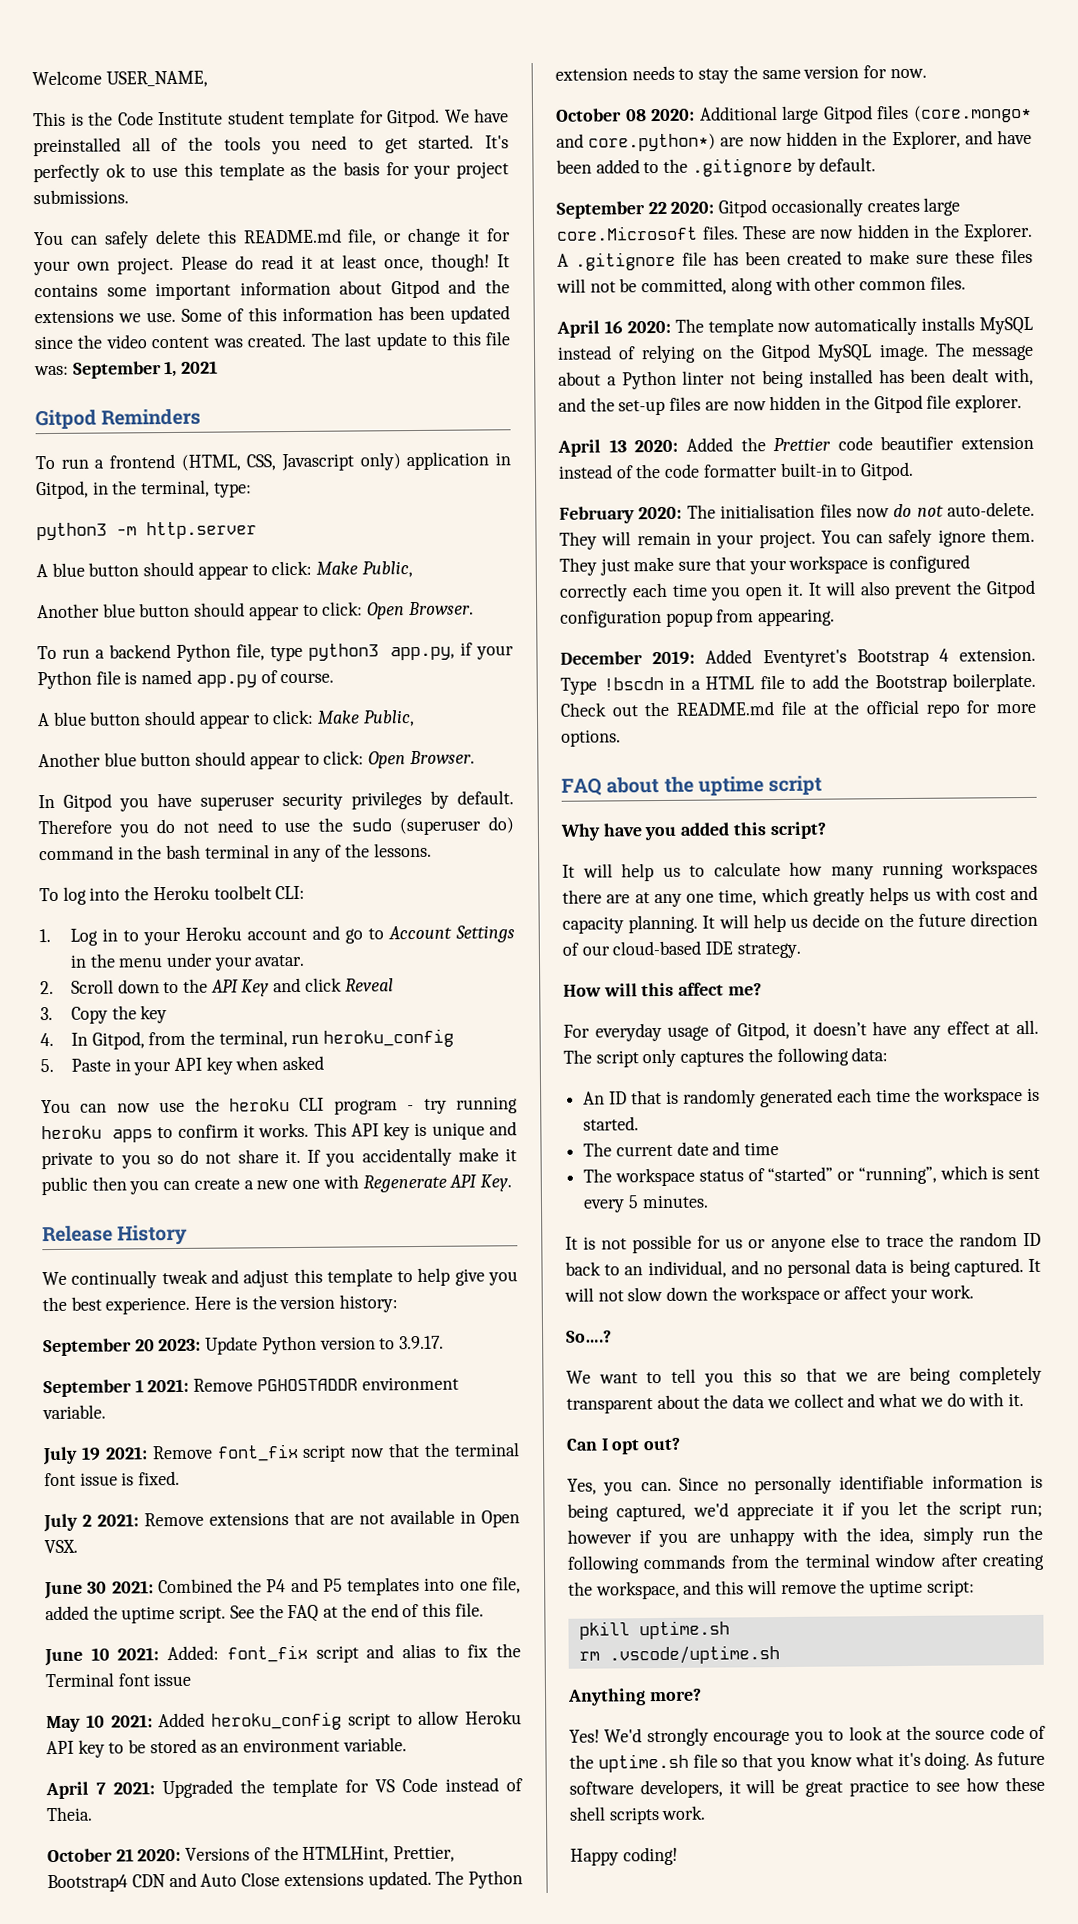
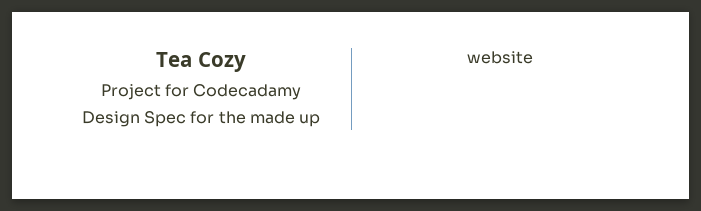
[32,70,208,88] [33,108,509,129] [33,134,509,157] [33,161,510,183] [33,189,129,205] [33,227,511,249] [33,253,510,276] [34,279,510,301] [34,305,510,324] [34,331,510,351] [34,360,219,379] [35,408,202,430] [35,451,512,472] [36,479,252,500] [36,521,257,541] [36,560,413,580] [37,601,474,621] [37,642,514,662] [37,669,335,690] [37,709,415,729] [38,750,475,770] [38,790,514,812] [38,816,514,838] [39,842,432,863] [39,885,306,905] [39,925,516,946] [69,952,306,971] [40,977,394,997] [40,1005,168,1024] [40,1028,455,1050] [40,1055,325,1076] [41,1096,518,1115] [41,1121,517,1143] [41,1147,517,1170] [41,1174,512,1196] [42,1224,189,1246] [42,1267,519,1289] [42,1294,399,1315] [43,1335,445,1357] [43,1376,459,1398] [42,1404,106,1420] [42,1442,521,1466] [44,1470,181,1487] [43,1509,520,1533] [44,1539,78,1554] [44,1576,521,1600] [45,1602,484,1624] [44,1643,521,1667] [45,1672,192,1688] [46,1710,522,1733] [46,1737,407,1758] [45,1777,523,1800] [46,1806,93,1822] [47,1845,456,1863] [47,1870,523,1893] [555,65,927,84] [556,104,1032,124] [556,129,1032,152] [556,157,877,177] [556,197,961,219] [556,222,1033,242] [557,248,1033,271] [556,275,966,296] [556,316,1033,338] [557,342,1034,364] [558,367,1034,390] [558,394,1022,416] [557,435,1034,457] [558,461,915,481] [559,501,1035,524] [559,527,1035,550] [559,554,970,576] [559,579,1036,602] [560,608,836,628] [560,647,1036,668] [560,672,1036,695] [560,699,1036,718] [561,729,621,747] [561,775,823,796] [560,821,826,841] [562,859,1038,882] [562,885,1038,908] [562,911,1038,934] [562,940,801,959] [563,982,762,997] [563,1019,1039,1042] [563,1047,889,1068] [583,1087,1040,1108] [583,1116,640,1131] [583,1141,780,1157] [583,1165,1040,1187] [583,1194,709,1213] [565,1232,1041,1254] [565,1258,1041,1279] [564,1284,974,1305] [566,1330,612,1343] [566,1365,1042,1387] [566,1392,1024,1414] [566,1437,682,1455] [567,1474,1043,1496] [567,1500,1043,1522] [567,1525,1043,1548] [567,1552,1045,1574] [568,1579,975,1600] [578,1620,730,1640] [578,1645,780,1665] [567,1688,702,1706] [569,1725,1046,1747] [569,1751,1045,1773] [569,1776,1045,1799] [569,1805,707,1825] [570,1846,678,1866] Welcome USER_NAME, // This is the Code Institute student template for Gitpod. We have preinstalled all of the tools you need to get started. It's perfectly ok to use this template as the basis for your project submissions. // You can safely delete this README.md file, or change it for your own project. Please do read it at least once, though! It contains some important information about Gitpod and the extensions we use. Some of this information has been updated since the video content was created. The last update to this file was: September 1, 2021 // Gitpod Reminders // To run a frontend (HTML, CSS, Javascript only) application in Gitpod, in the terminal, type: // python3 -m http.server // A blue button should appear to click: Make Public, // Another blue button should appear to click: Open Browser. // To run a backend Python file, type python3 app.py, if your Python file is named app.py of course. // A blue button should appear to click: Make Public, // Another blue button should appear to click: Open Browser. // In Gitpod you have superuser security privileges by default. Therefore you do not need to use the sudo (superuser do) command in the bash terminal in any of the lessons. // To log into the Heroku toolbelt CLI: // 1. Log in to your Heroku account and go to Account Settings in the menu under your avatar. // 2. Scroll down to the API Key and click Reveal // 3. Copy the key // 4. In Gitpod, from the terminal, run heroku_config // 5. Paste in your API key when asked // You can now use the heroku CLI program - try running heroku apps to confirm it works. This API key is unique and private to you so do not share it. If you accidentally make it public then you can create a new one with Regenerate API Key. // Release History // We continually tweak and adjust this template to help give you the best experience. Here is the version history: // September 20 2023: Update Python version to 3.9.17. // September 1 2021: Remove PGHOSTADDR environment variable. // July 19 2021: Remove font_fix script now that the terminal font issue is fixed. // July 2 2021: Remove extensions that are not available in Open VSX. // June 30 2021: Combined the P4 and P5 templates into one file, added the uptime script. See the FAQ at the end of this file. // June 10 2021: Added: font_fix script and alias to fix the Terminal font issue // May 10 2021: Added heroku_config script to allow Heroku API key to be stored as an environment variable. // April 7 2021: Upgraded the template for VS Code instead of Theia. // October 21 2020: Versions of the HTMLHint, Prettier, Bootstrap4 CDN and Auto Close extensions updated. The Python extension needs to stay the same version for now. // October 08 2020: Additional large Gitpod files (core.mongo* and core.python*) are now hidden in the Explorer, and have been added to the .gitignore by default. // September 22 2020: Gitpod occasionally creates large core.Microsoft files. These are now hidden in the Explorer. A .gitignore file has been created to make sure these files will not be committed, along with other common files. // April 16 2020: The template now automatically installs MySQL instead of relying on the Gitpod MySQL image. The message about a Python linter not being installed has been dealt with, and the set-up files are now hidden in the Gitpod file explorer. // April 13 2020: Added the Prettier code beautifier extension instead of the code formatter built-in to Gitpod. // February 2020: The initialisation files now do not auto-delete. They will remain in your project. You can safely ignore them. They just make sure that your workspace is configured correctly each time you open it. It will also prevent the Gitpod configuration popup from appearing. // December 2019: Added Eventyret's Bootstrap 4 extension. Type !bscdn in a HTML file to add the Bootstrap boilerplate. Check out the README.md file at the official repo for more options. // FAQ about the uptime script // Why have you added this script? // It will help us to calculate how many running workspaces there are at any one time, which greatly helps us with cost and capacity planning. It will help us decide on the future direction of our cloud-based IDE strategy. // How will this affect me? // For everyday usage of Gitpod, it doesn’t have any effect at all. The script only captures the following data: // An ID that is randomly generated each time the workspace is started. // The current date and time // The workspace status of “started” or “running”, which is sent every 5 minutes. // It is not possible for us or anyone else to trace the random ID back to an individual, and no personal data is being captured. It will not slow down the workspace or affect your work. // So….? // We want to tell you this so that we are being completely transparent about the data we collect and what we do with it. // Can I opt out? // Yes, you can. Since no personally identifiable information is being captured, we'd appreciate it if you let the script run; however if you are unhappy with the idea, simply run the following commands from the terminal window after creating the workspace, and this will remove the uptime script: // pkill uptime.sh // rm .vscode/uptime.sh // Anything more? // Yes! We'd strongly encourage you to look at the source code of the uptime.sh file so that you know what it's doing. As future software developers, it will be great practice to see how these shell scripts work. // Happy coding! -> [156,52,246,72] [100,84,302,100] [81,111,321,127] [467,51,533,64] Tea Cozy // Project for Codecadamy // Design Spec for the made up website

